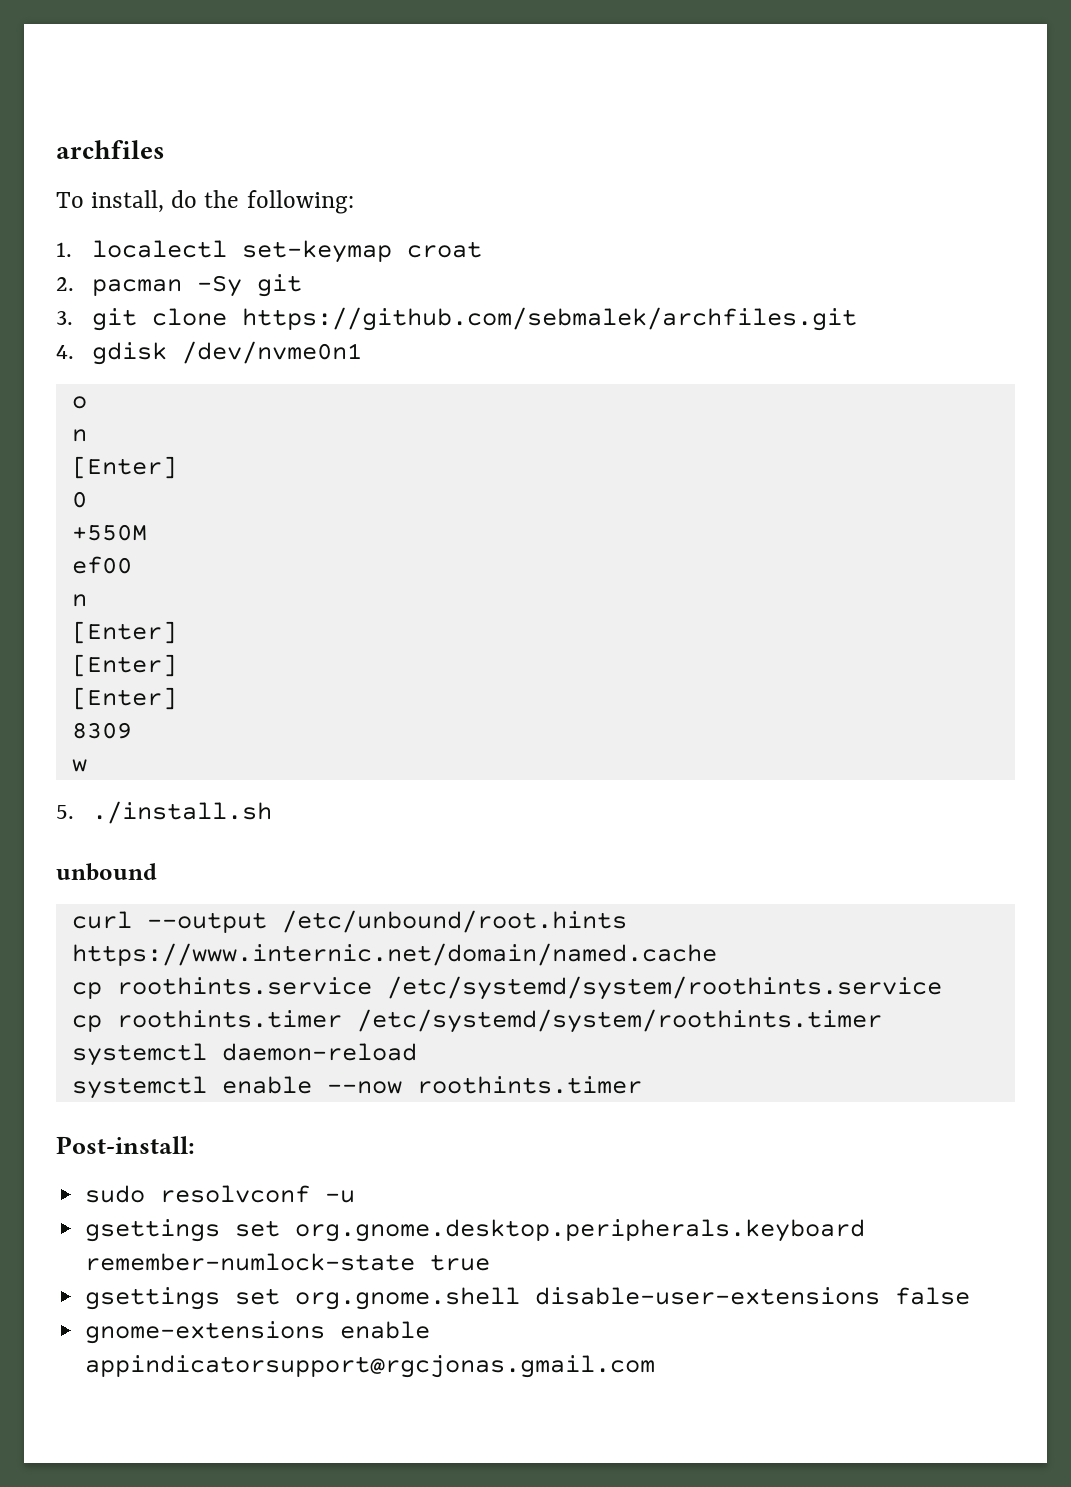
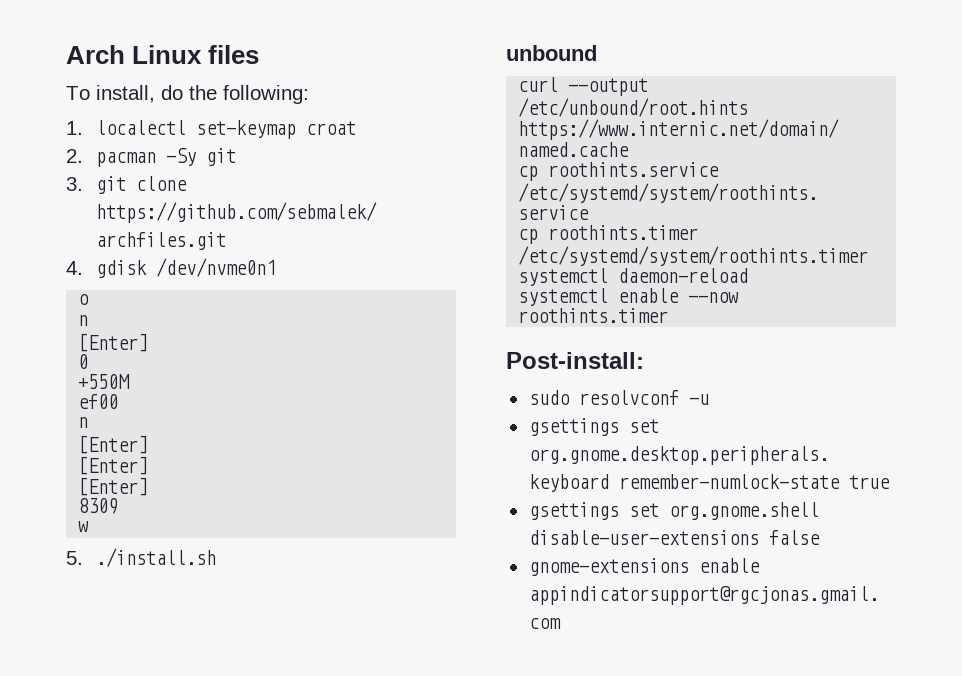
[56,140,165,159] archfiles -> [66,45,260,64] Arch Linux files

